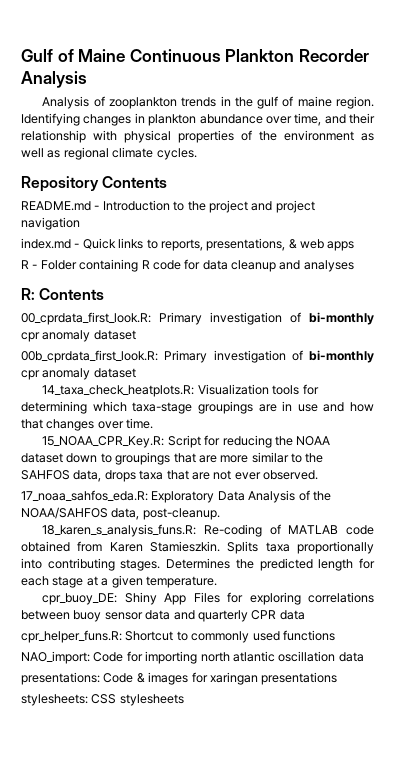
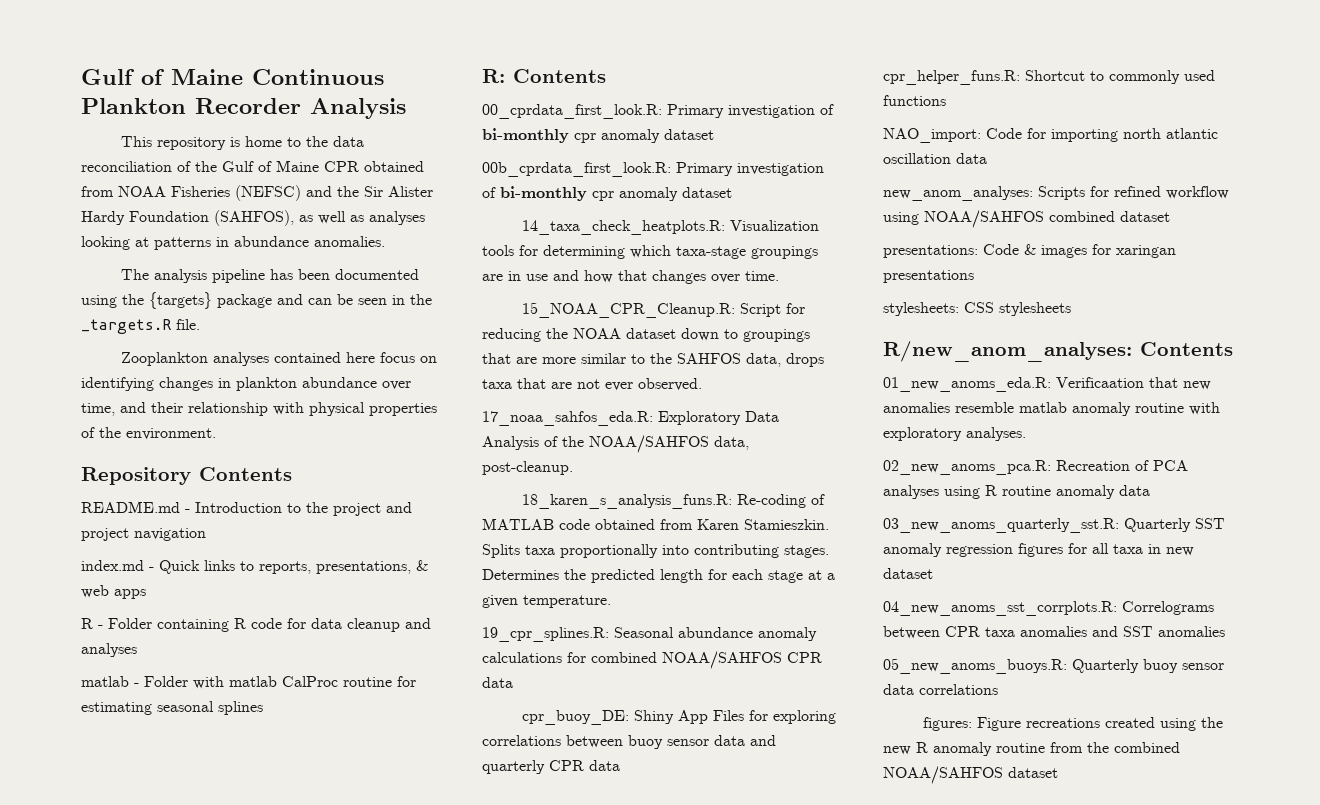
[42,96,374,109] [21,113,80,126] Analysis of zooplankton trends in the gulf of maine region. Identifying -> [120,136,364,150] [81,160,424,172] [81,185,433,201] [81,210,425,226] [81,236,385,250] [120,269,419,283] [81,292,432,309] [81,319,200,334] [120,352,437,366] [81,377,154,391] This repository is home to the data reconciliation of the Gulf of Maine CPR obtained from NOAA Fisheries (NEFSC) and the Sir Alister Hardy Foundation (SAHFOS), as well as analyses looking at patterns in abundance anomalies. // The analysis pipeline has been documented using the {targets} package and can be seen in the _targets.R file. // Zooplankton analyses contained here focus on identifying
[284,130,374,141] [21,147,197,160] environment as well as regional climate cycles. -> [126,428,216,440] environment.
(354, 266) none -> [81,676,416,689] [81,701,263,715] // matlab - Folder with matlab CalProc routine for estimating seasonal splines
[42,436,165,448] 15_NOAA_CPR_Key.R: -> [521,302,735,318] 15_NOAA_CPR_Cleanup.R:
(217, 582) none -> [482,627,817,642] [482,651,822,669] [482,677,513,688] // 19_cpr_splines.R: Seasonal abundance anomaly calculations for combined NOAA/SAHFOS CPR data
(364, 657) none -> [883,186,1229,201] [883,210,1170,228] // new_anom_analyses: Scripts for refined workflow using NOAA/SAHFOS combined dataset
(184, 700) none -> [883,341,1233,362] [883,377,1211,392] [883,402,1220,416] [883,427,1026,441] [883,460,1188,475] [883,485,1150,499] [883,518,1225,533] [883,543,1194,557] [883,568,933,579] [883,601,1214,616] [883,626,1225,639] [883,658,1224,674] [883,684,998,695] [922,717,1223,731] [883,742,1180,756] [883,766,1058,784] // R/new_anom_analyses: Contents // 01_new_anoms_eda.R: Verificaation that new anomalies resemble matlab anomaly routine with exploratory analyses. // 02_new_anoms_pca.R: Recreation of PCA analyses using R routine anomaly data // 03_new_anoms_quarterly_sst.R: Quarterly SST anomaly regression figures for all taxa in new dataset // 04_new_anoms_sst_corrplots.R: Correlograms between CPR taxa anomalies and SST anomalies // 05_new_anoms_buoys.R: Quarterly buoy sensor data correlations // figures: Figure recreations created using the new R anomaly routine from the combined NOAA/SAHFOS dataset

